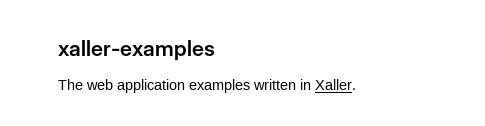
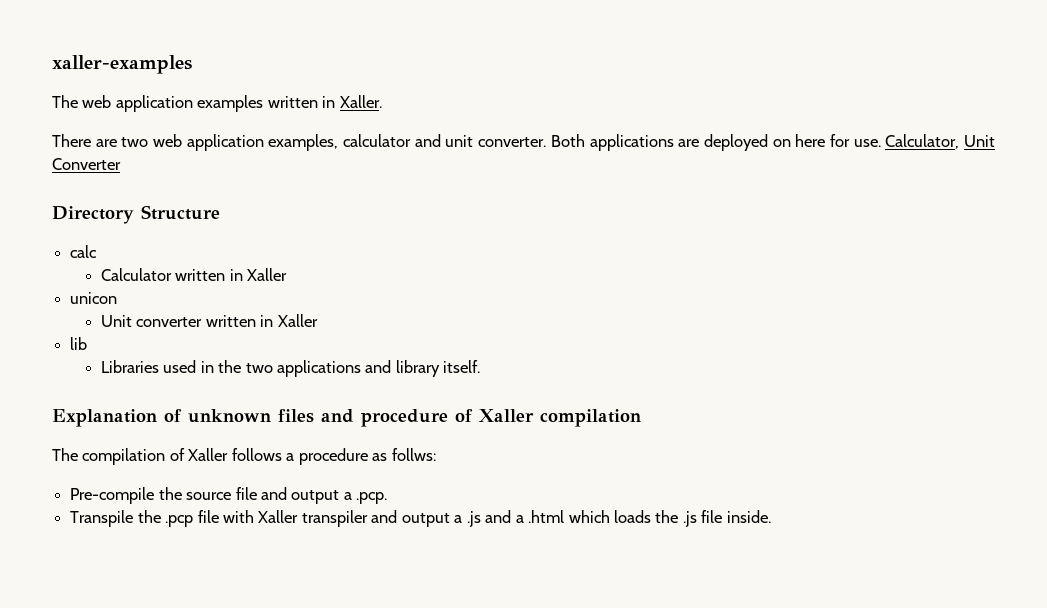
(356, 84) none -> [52,134,996,151] [52,158,121,170] [52,205,220,224] [70,245,98,258] [100,268,288,281] [70,292,118,304] [100,314,318,327] [70,337,88,350] [100,360,481,377] [52,409,641,427] [52,448,436,465] [70,487,388,504] [70,510,771,527] // There are two web application examples, calculator and unit converter. Both applications are deployed on here for use. Calculator, Unit Converter // Directory Structure // calc // Calculator written in Xaller // unicon // Unit converter written in Xaller // lib // Libraries used in the two applications and library itself. // Explanation of unknown files and procedure of Xaller compilation // The compilation of Xaller follows a procedure as follws: // Pre-compile the source file and output a .pcp. // Transpile the .pcp file with Xaller transpiler and output a .js and a .html which loads the .js file inside.

